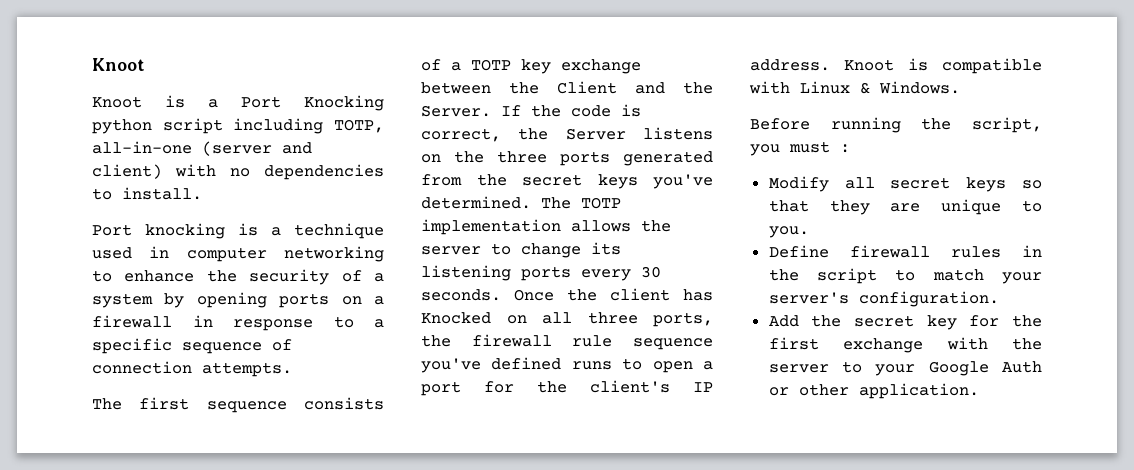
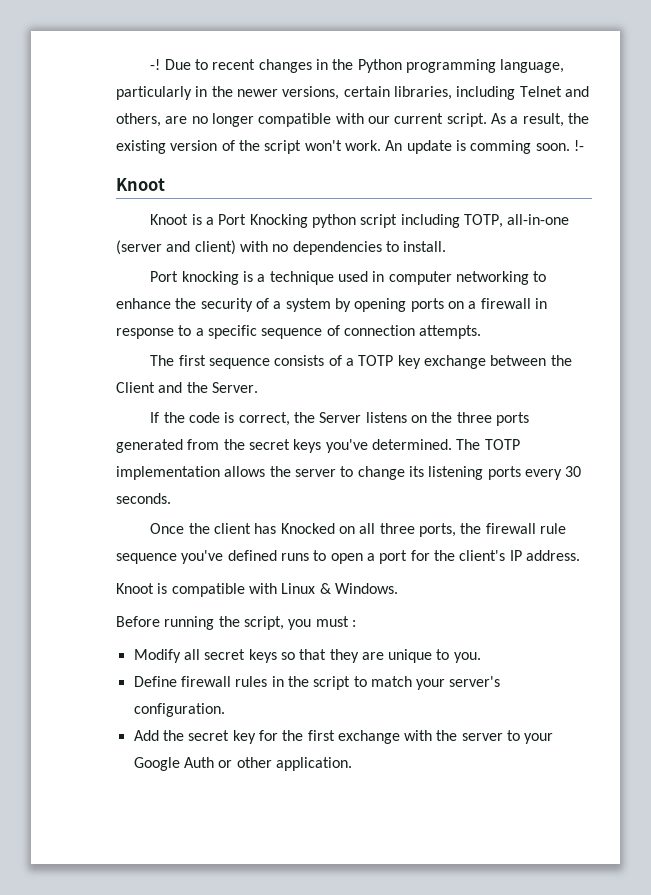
(92, 64) none -> [150,59,565,73] [116,86,589,100] [116,113,589,127] [116,140,584,154] -! Due to recent changes in the Python programming language, particularly in the newer versions, certain libraries, including Telnet and others, are no longer compatible with our current script. As a result, the existing version of the script won't work. An update is comming soon. !- //
(491, 111) none -> (258, 387) //
(501, 295) none -> (171, 498) //
(830, 65) none -> (580, 555) //

